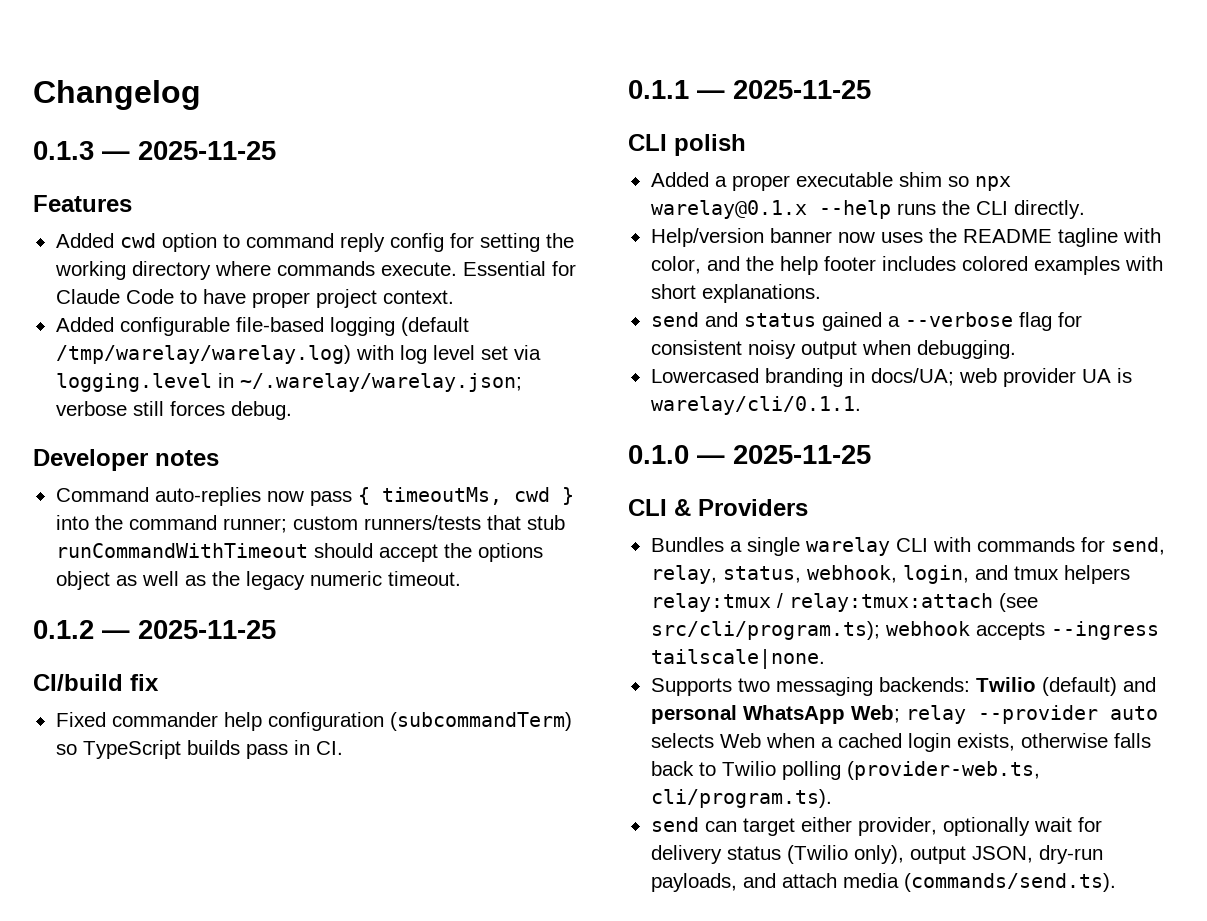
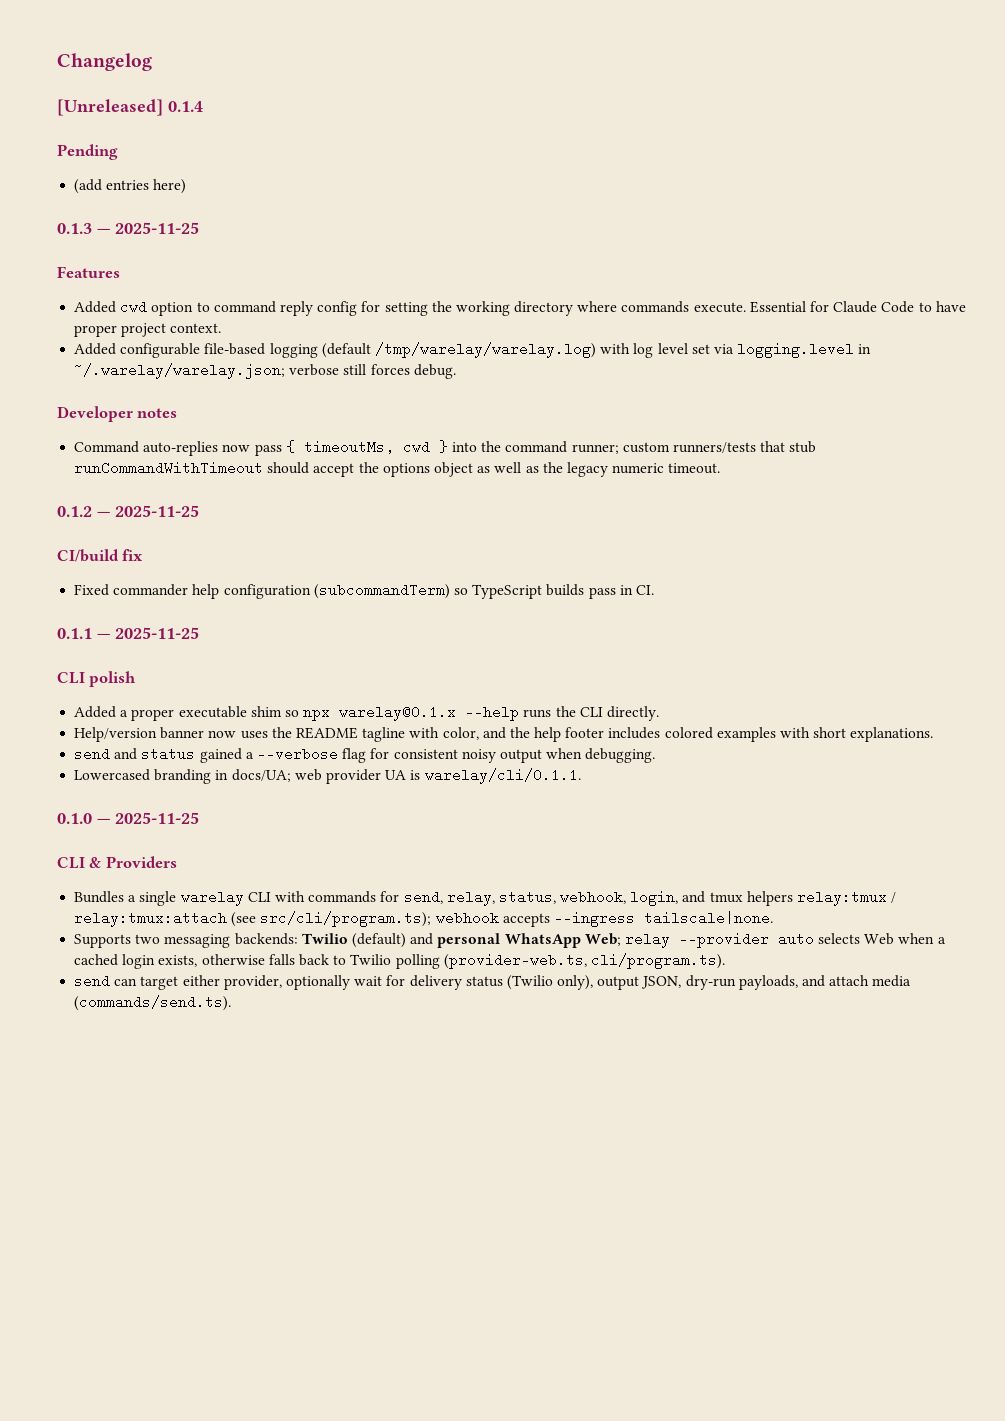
(201, 95) none -> [57,99,203,116] [57,144,118,160] [74,179,187,194] // [Unreleased] 0.1.4 // Pending // (add entries here)

